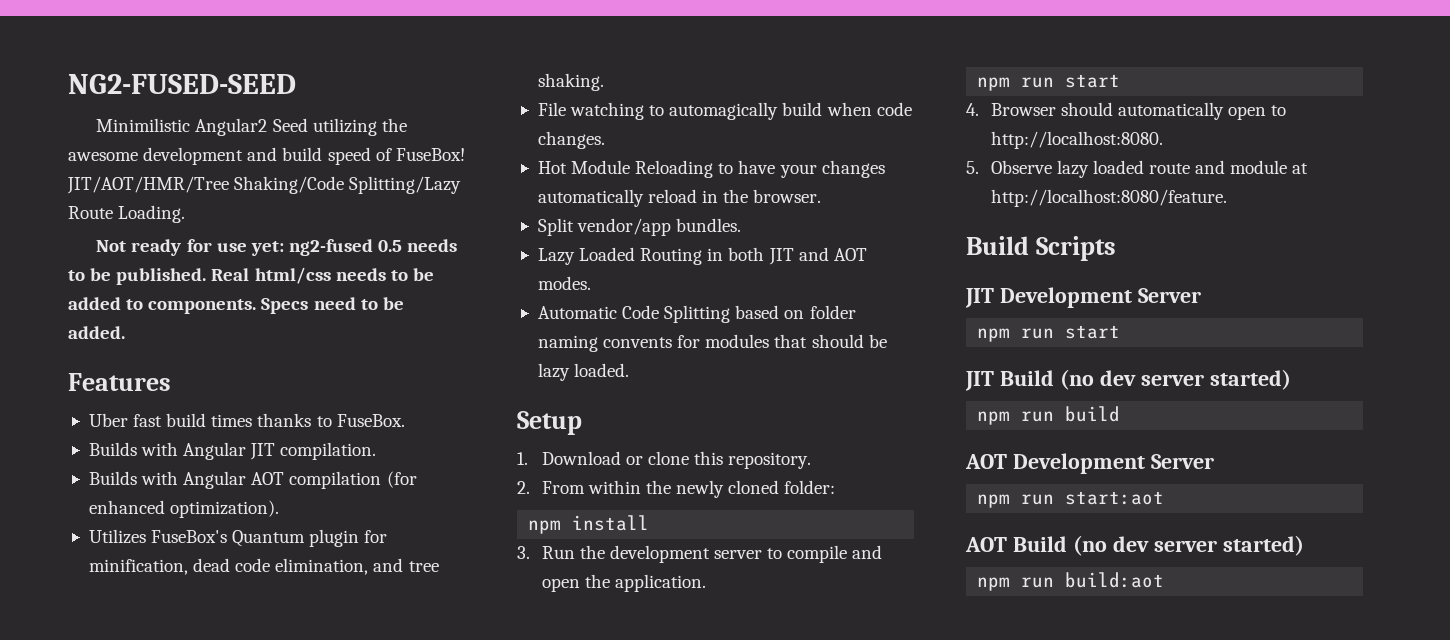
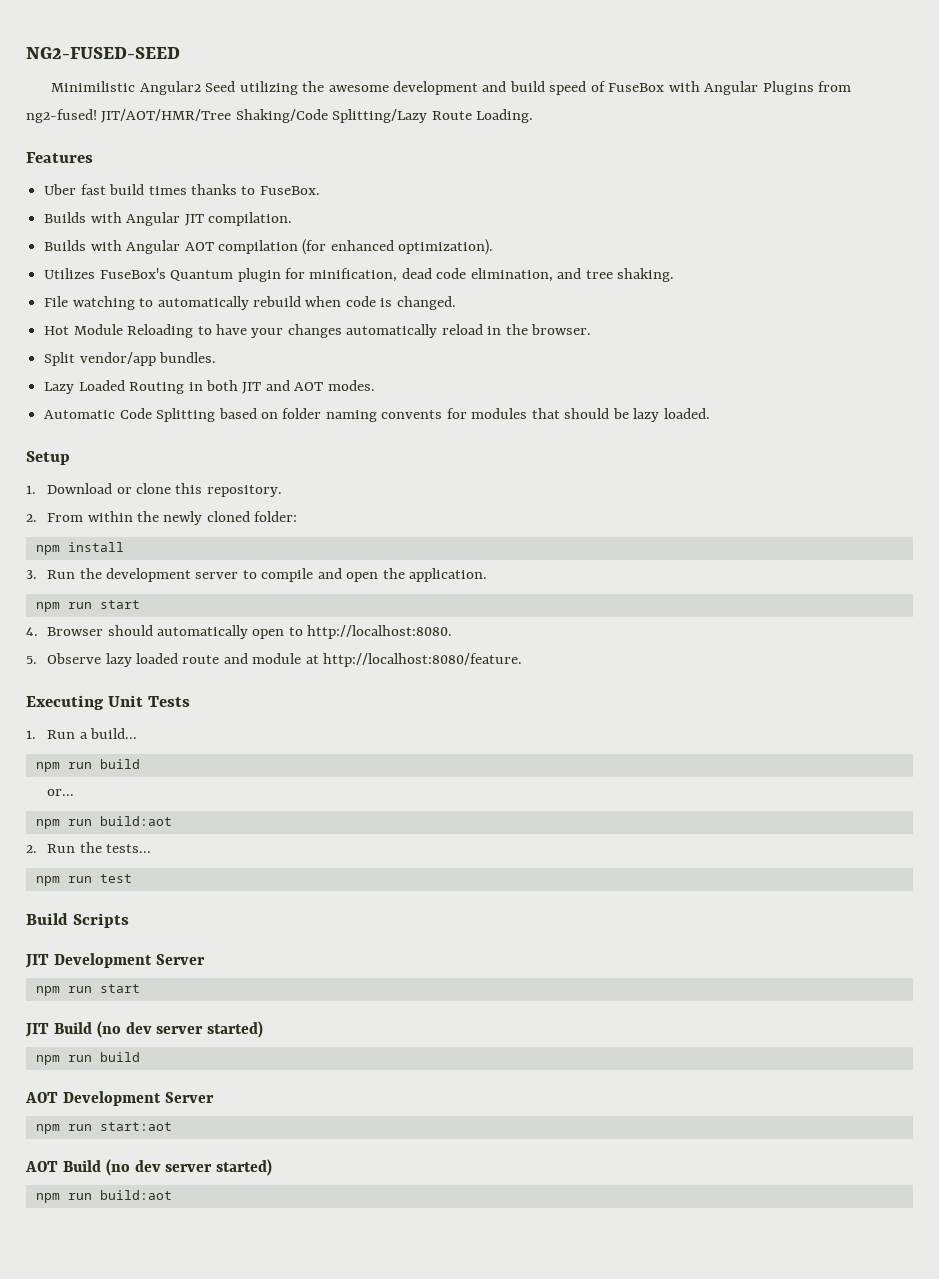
[395,148,465,161] FuseBox! -> [608,81,852,95] [26,109,97,123] FuseBox with Angular Plugins from ng2-fused!
[96,239,458,256] [68,267,434,285] [68,297,404,314] [68,326,125,339] // Not ready for use yet: ng2-fused 0.5 needs to be published. Real html/css needs to be added to components. Specs need to be added. -> (534, 116) none
[669,102,912,120] [537,131,605,149] automagically build when code changes. -> [157,296,456,310] automatically rebuild when code is changed.
(1227, 198) none -> [26,695,191,710] [26,728,138,739] [35,759,140,772] [47,789,75,796] [35,816,172,829] [26,842,152,853] [35,874,132,886] // Executing Unit Tests // 1. Run a build... // npm run build // or... // npm run build:aot // 2. Run the tests... // npm run test

